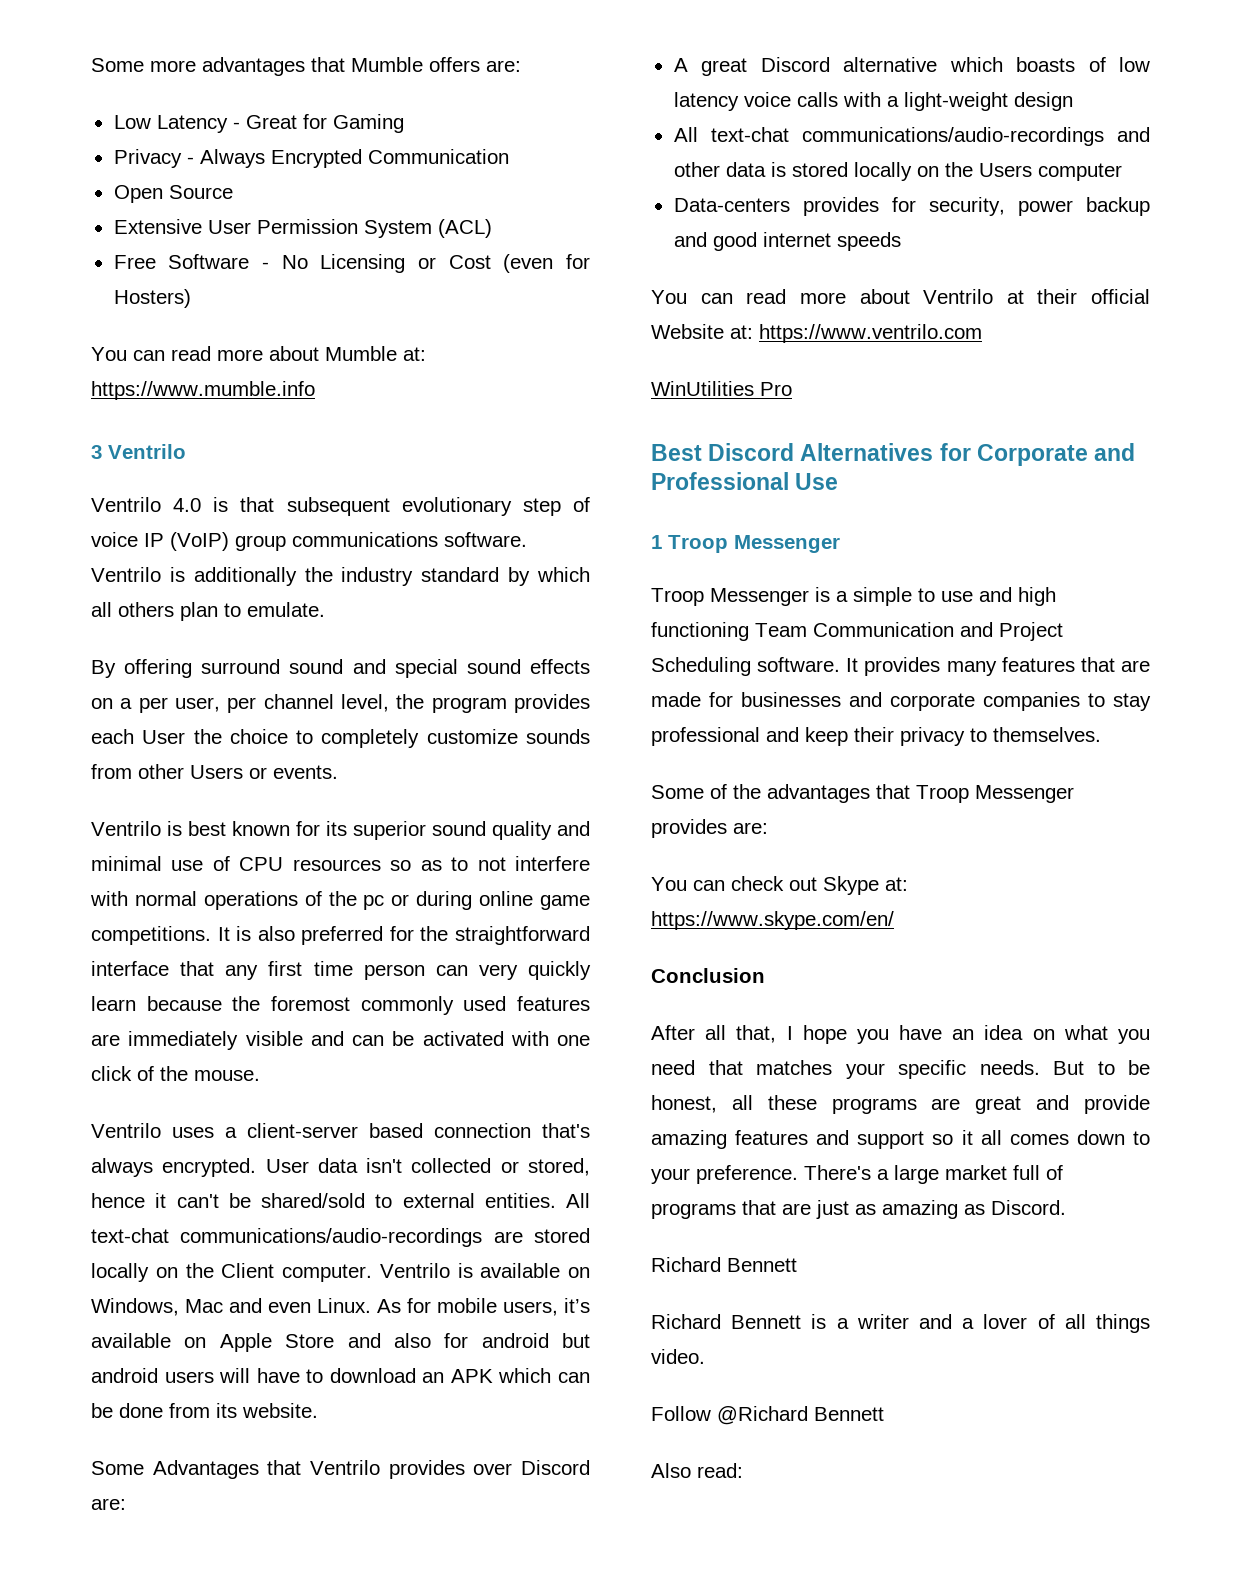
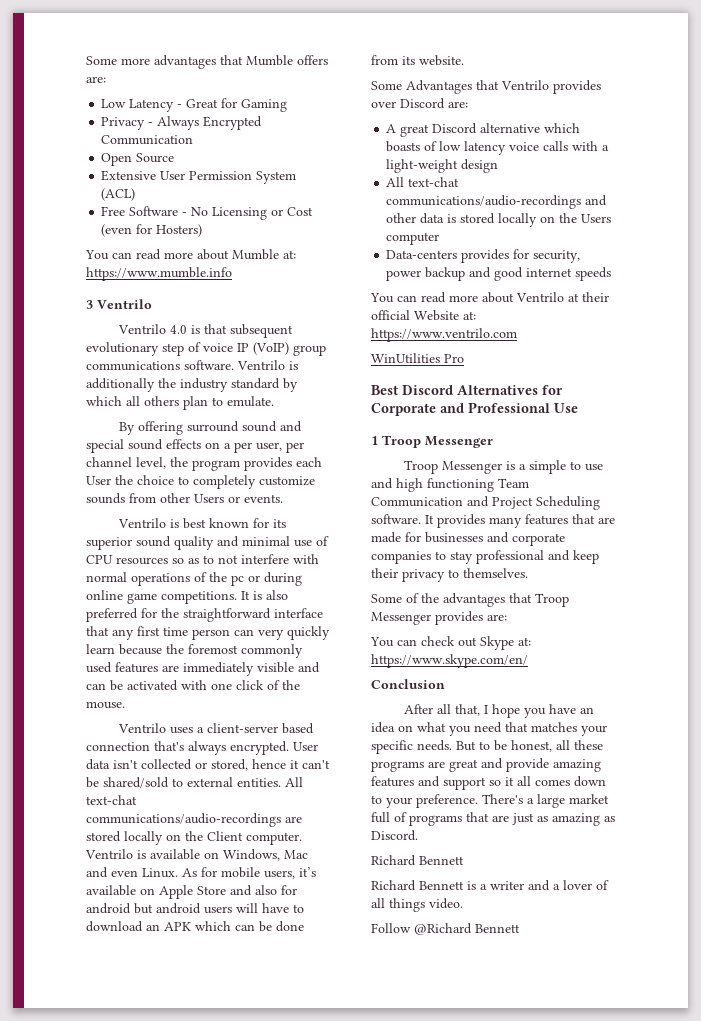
[651,1463,743,1478] // Also read: -> (520, 928) none

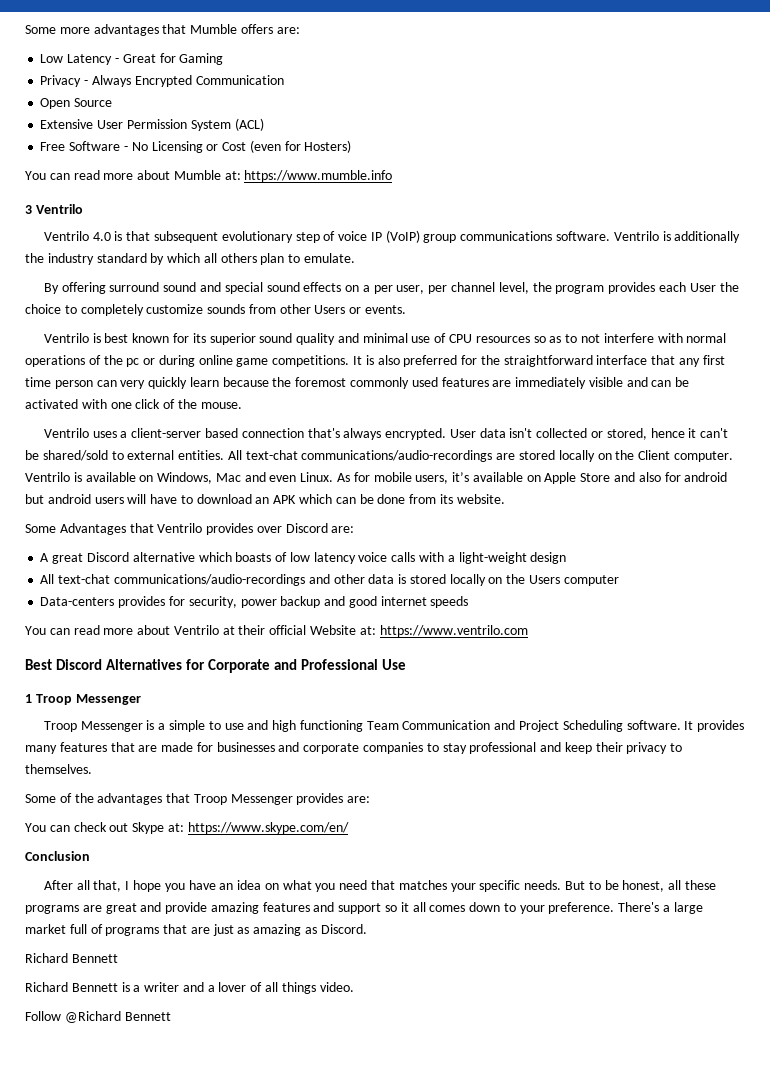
[371,353,464,363] // WinUtilities Pro -> (528, 631) none

